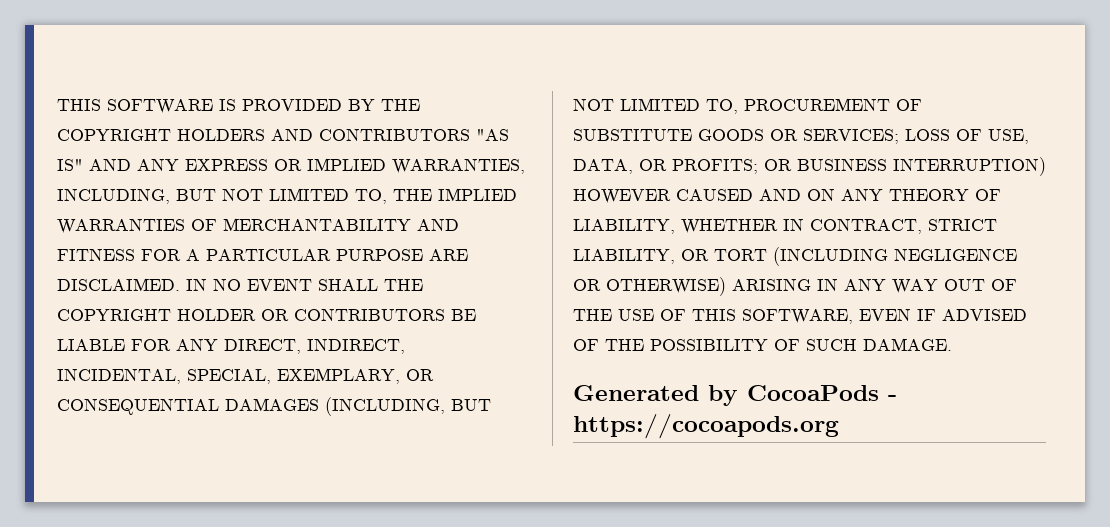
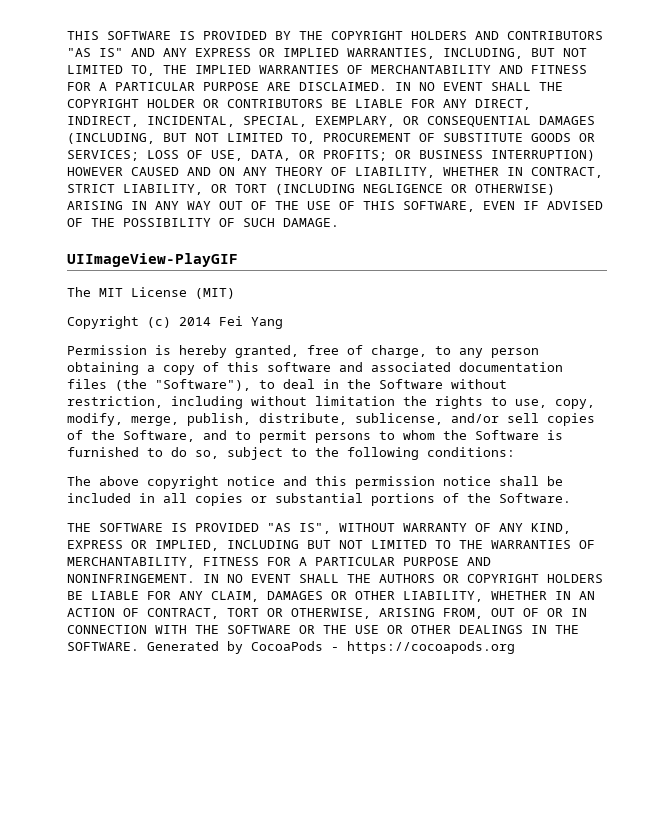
(952, 344) none -> [67,253,238,267] [67,287,235,299] [67,316,283,329] [67,345,539,358] [67,362,563,375] [67,379,507,391] [67,396,595,409] [67,413,595,426] [67,430,563,443] [67,447,515,460] [67,476,563,489] [67,493,571,506] [67,523,571,534] [67,540,595,551] [67,557,491,568] [67,574,603,583] [67,591,595,602] [67,608,587,619] [67,625,579,634] [67,642,139,651] UIImageView-PlayGIF // The MIT License (MIT) // Copyright (c) 2014 Fei Yang // Permission is hereby granted, free of charge, to any person obtaining a copy of this software and associated documentation files (the "Software"), to deal in the Software without restriction, including without limitation the rights to use, copy, modify, merge, publish, distribute, sublicense, and/or sell copies of the Software, and to permit persons to whom the Software is furnished to do so, subject to the following conditions: // The above copyright notice and this permission notice shall be included in all copies or substantial portions of the Software. // THE SOFTWARE IS PROVIDED "AS IS", WITHOUT WARRANTY OF ANY KIND, EXPRESS OR IMPLIED, INCLUDING BUT NOT LIMITED TO THE WARRANTIES OF MERCHANTABILITY, FITNESS FOR A PARTICULAR PURPOSE AND NONINFRINGEMENT. IN NO EVENT SHALL THE AUTHORS OR COPYRIGHT HOLDERS BE LIABLE FOR ANY CLAIM, DAMAGES OR OTHER LIABILITY, WHETHER IN AN ACTION OF CONTRACT, TORT OR OTHERWISE, ARISING FROM, OUT OF OR IN CONNECTION WITH THE SOFTWARE OR THE USE OR OTHER DEALINGS IN THE SOFTWARE.

